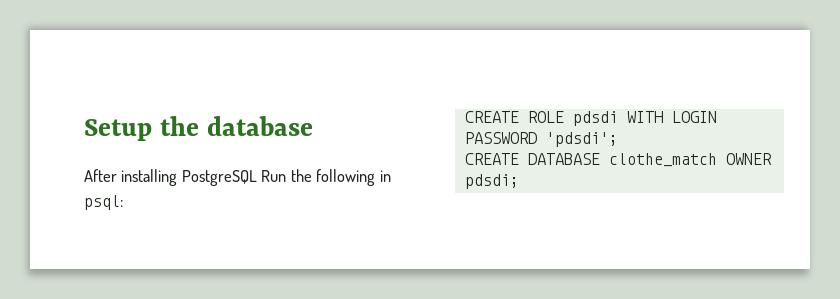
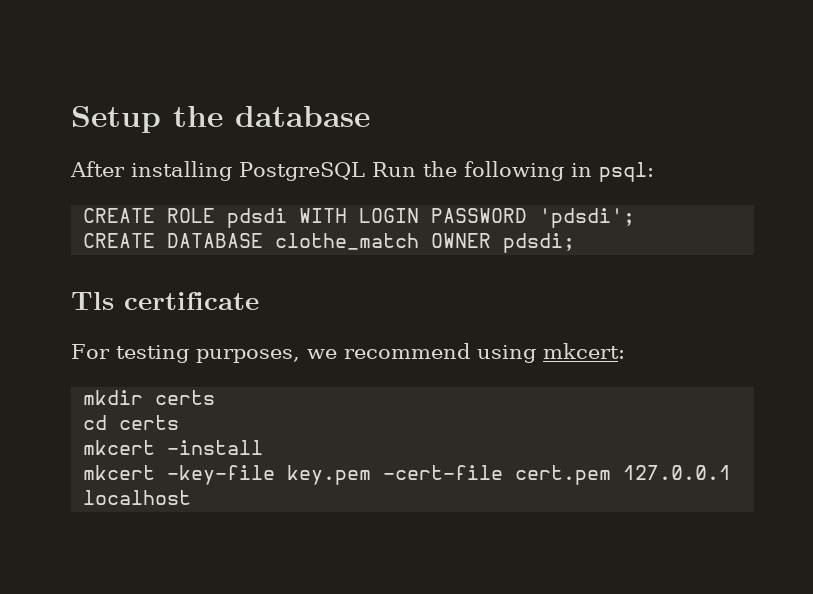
(519, 181) none -> [71,292,259,310] [71,343,625,363] [83,390,216,405] [83,415,180,430] [83,440,264,455] [83,465,732,485] [83,490,192,505] // Tls certificate // For testing purposes, we recommend using mkcert: // mkdir certs // cd certs // mkcert -install // mkcert -key-file key.pem -cert-file cert.pem 127.0.0.1 localhost

